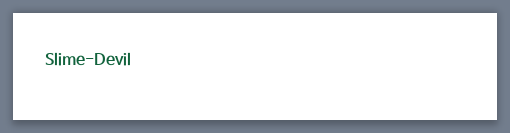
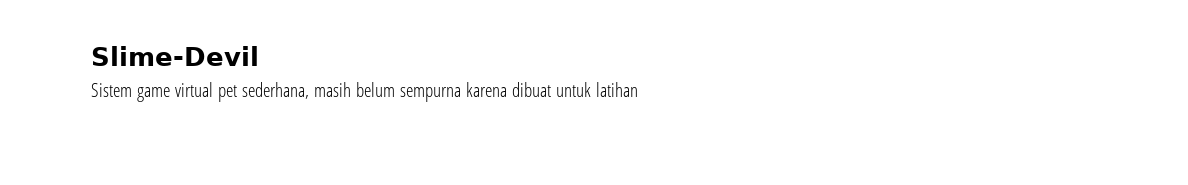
(131, 59) none -> [91,82,638,102] // Sistem game virtual pet sederhana, masih belum sempurna karena dibuat untuk latihan

